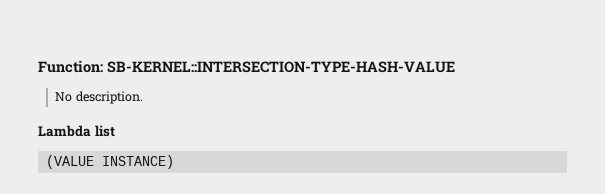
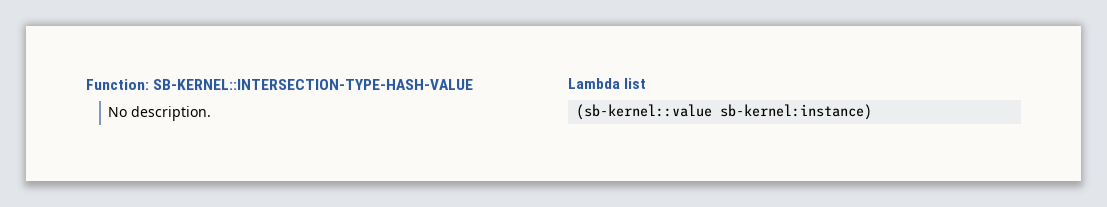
[45,155,174,169] (VALUE INSTANCE) -> [576,104,873,120] (sb-kernel::value sb-kernel:instance)

